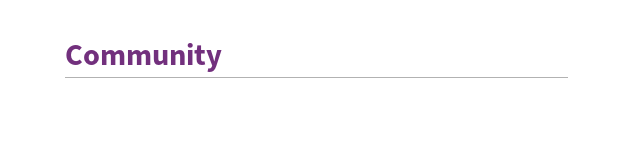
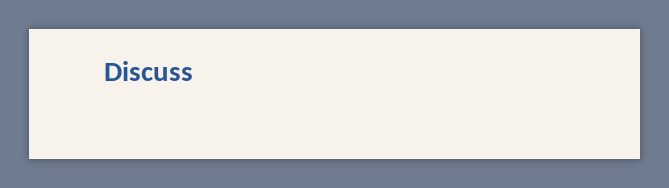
[65,43,222,72] Community -> [104,61,193,81] Discuss

